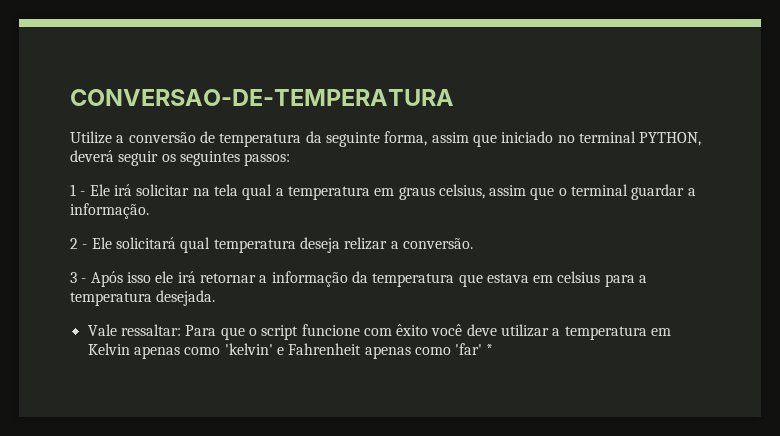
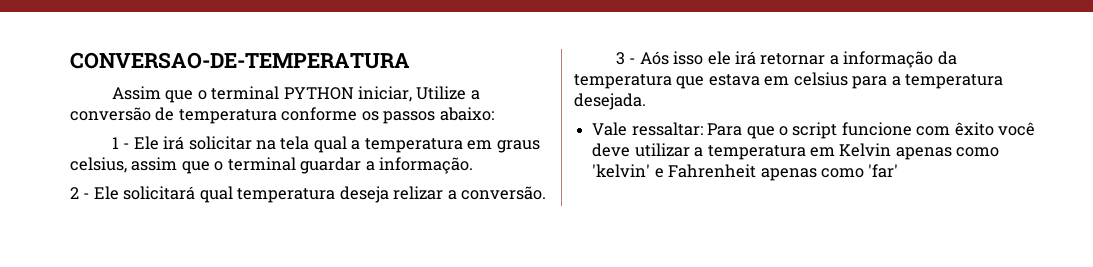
(454, 97) none -> [111,86,413,103] Assim que o terminal PYTHON iniciar,
[305,131,702,147] [70,150,291,166] da seguinte forma, assim que iniciado no terminal PYTHON, deverá seguir os seguintes passos: -> [281,107,494,124] conforme os passos abaixo:
[90,271,123,287] Após -> [639,51,669,65] Aós
[486,344,494,355] * -> (899, 171) none

